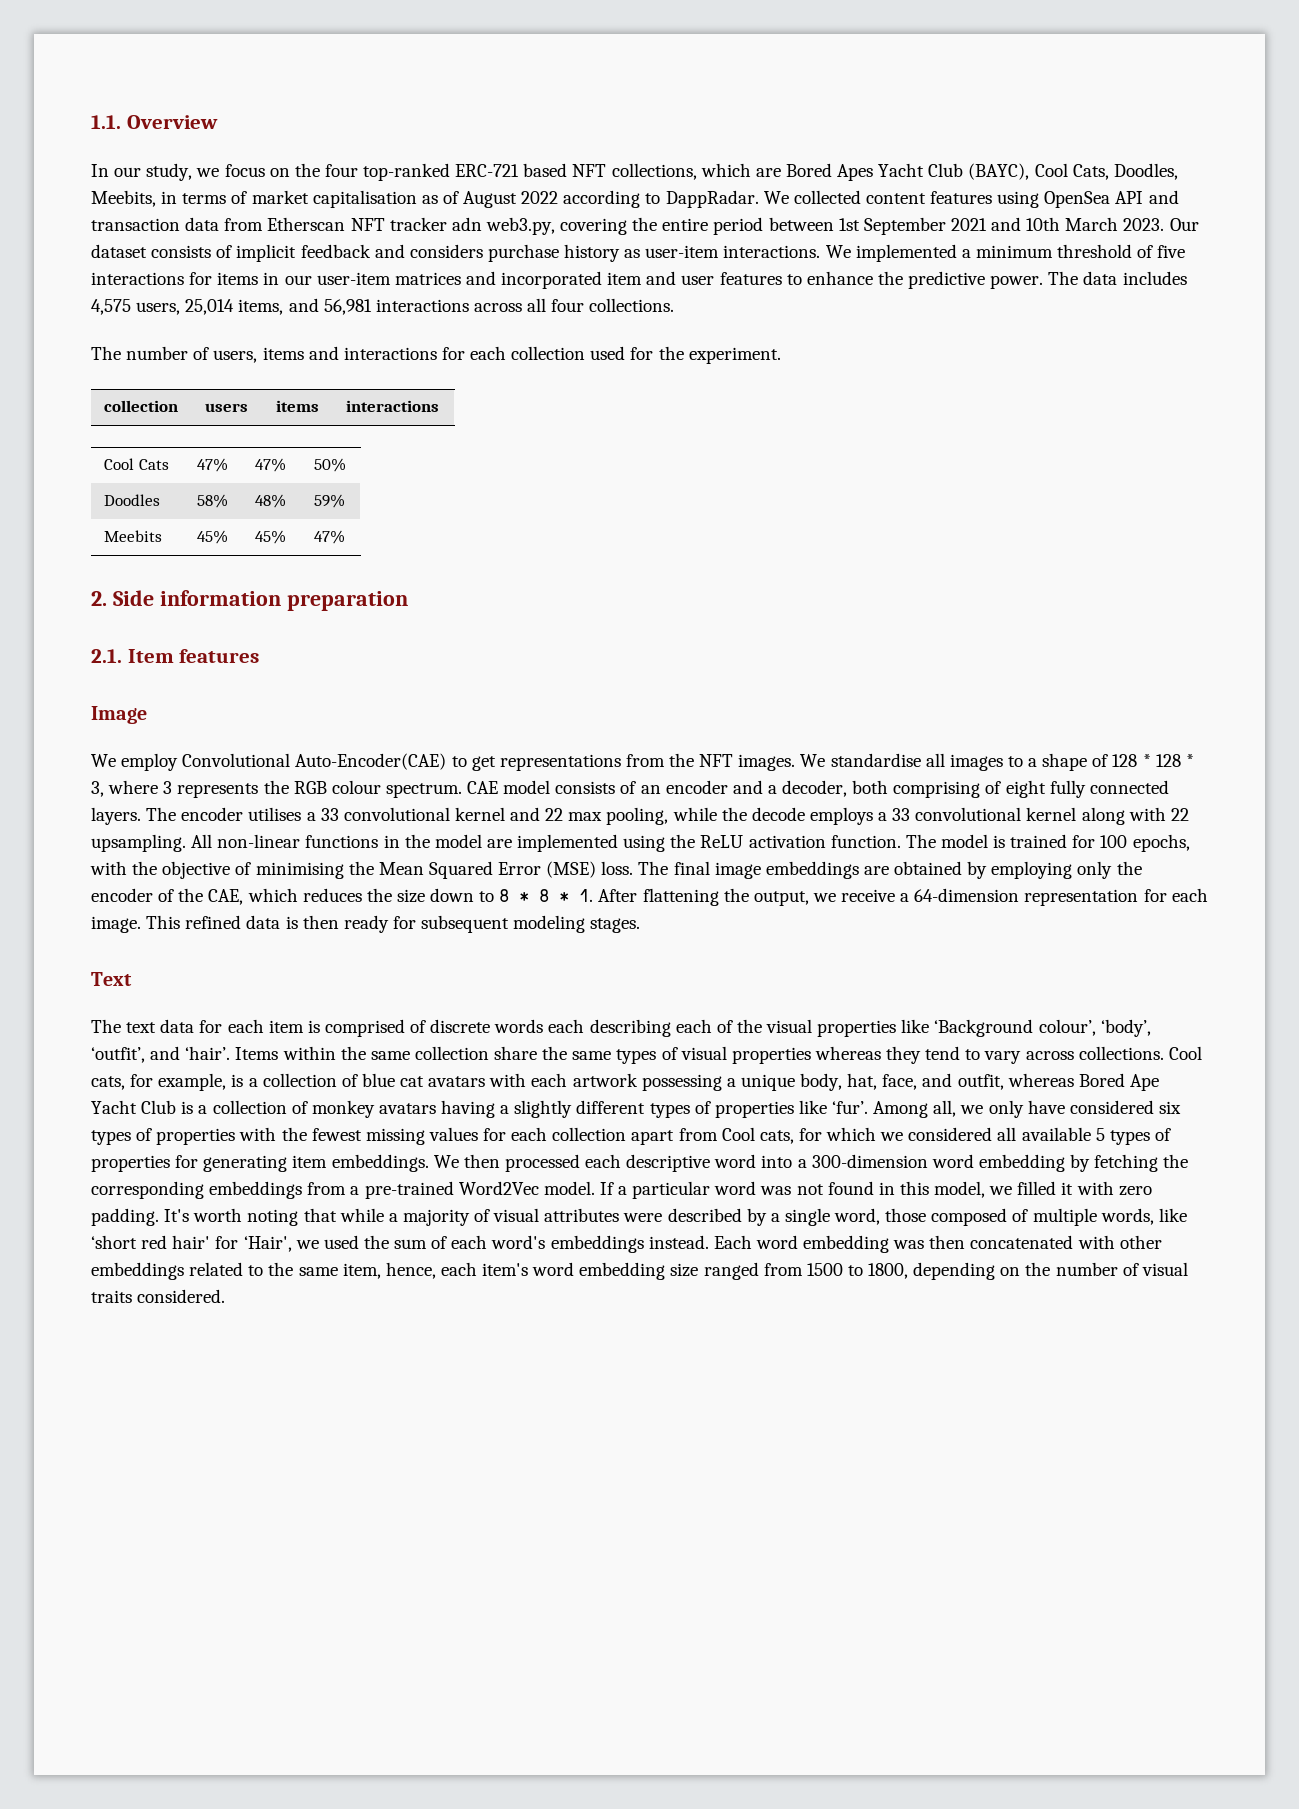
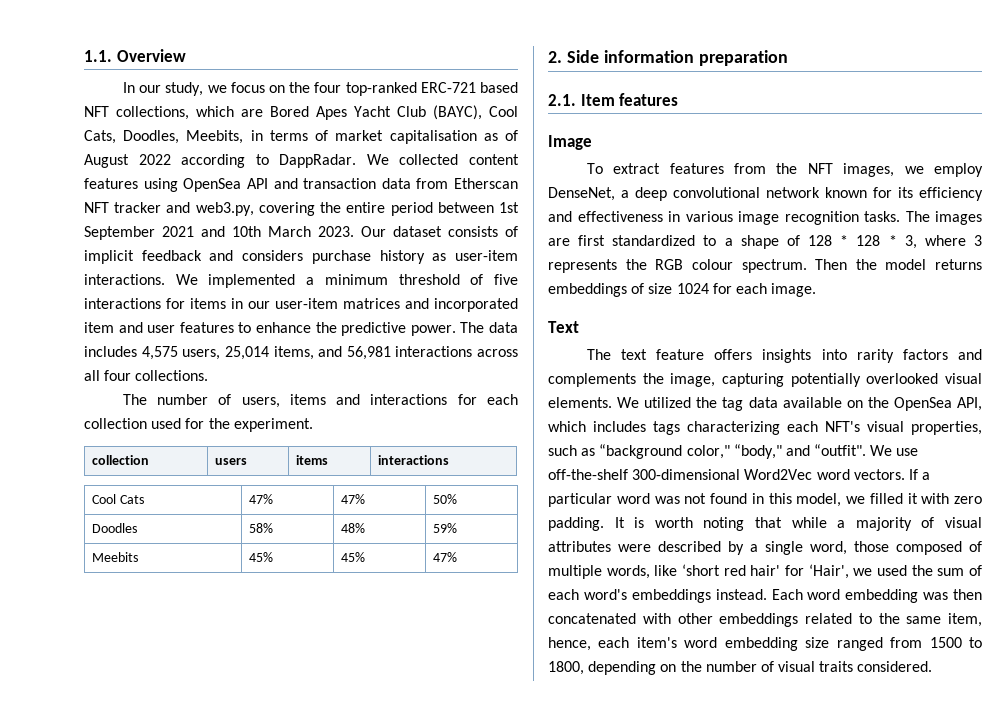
[451,217,482,231] adn -> [166,202,191,213] and
[91,753,1003,771] We employ Convolutional Auto-Encoder(CAE) to get representations from the NFT images. We standardise all images -> [586,163,983,177] [548,187,983,201] [548,211,982,225] [548,235,696,246] To extract features from the NFT images, we employ DenseNet, a deep convolutional network known for its efficiency and effectiveness in various image recognition tasks. The images are first standardized
[467,780,1169,798] [91,807,1189,825] [91,834,1190,852] [90,861,1142,879] [91,888,1208,906] [91,915,641,933] [91,972,132,986] [91,1019,1151,1037] [91,1046,1202,1064] [91,1073,1159,1091] [91,1100,1181,1118] [91,1127,1171,1145] [91,1154,1189,1172] [91,1181,595,1199] CAE model consists of an encoder and a decoder, both comprising of eight fully connected layers. The encoder utilises a 33 convolutional kernel and 22 max pooling, while the decode employs a 33 convolutional kernel along with 22 upsampling. All non-linear functions in the model are implemented using the ReLU activation function. The model is trained for 100 epochs, with the objective of minimising the Mean Squared Error (MSE) loss. The final image embeddings are obtained by employing only the encoder of the CAE, which reduces the size down to 8 * 8 * 1. After flattening the output, we receive a 64-dimension representation for each image. This refined data is then ready for subsequent modeling stages. // Text // The text data for each item is comprised of discrete words each describing each of the visual properties like ‘Background colour’, ‘body’, ‘outfit’, and ‘hair’. Items within the same collection share the same types of visual properties whereas they tend to vary across collections. Cool cats, for example, is a collection of blue cat avatars with each artwork possessing a unique body, hat, face, and outfit, whereas Bored Ape Yacht Club is a collection of monkey avatars having a slightly different types of properties like ‘fur’. Among all, we only have considered six types of properties with the fewest missing values for each collection apart from Cool cats, for which we considered all available 5 types of properties for generating item embeddings. We then processed each descriptive word into a 300-dimension word embedding by fetching the corresponding embeddings from a pre-trained Word2Vec model. -> [815,259,982,270] [548,283,817,297] [548,321,579,333] [586,349,982,363] [548,373,982,387] [548,397,982,411] [548,421,982,435] [548,444,919,459] [548,469,905,480] Then the model returns embeddings of size 1024 for each image. // Text // The text feature offers insights into rarity factors and complements the image, capturing potentially overlooked visual elements. We utilized the tag data available on the OpenSea API, which includes tags characterizing each NFT's visual properties, such as “background color," “body," and “outfit". We use off-the-shelf 300-dimensional Word2Vec word vectors.
[164,1209,190,1222] It's -> [614,517,645,528] It is

